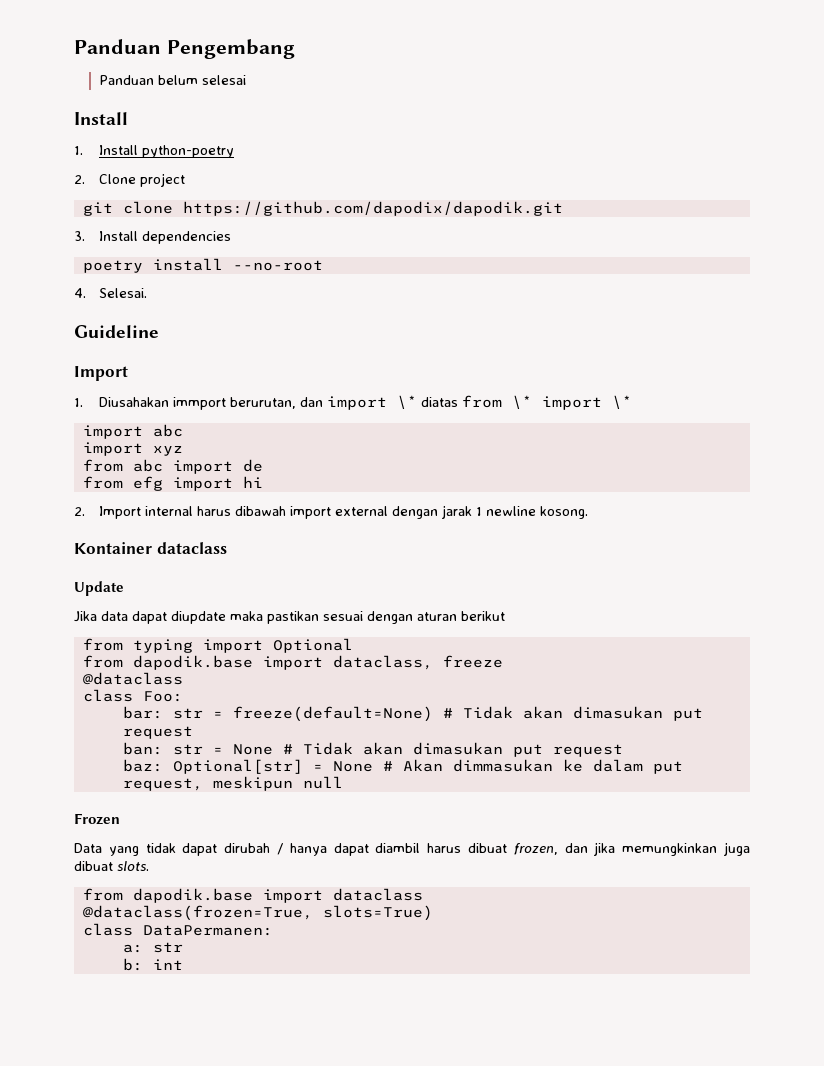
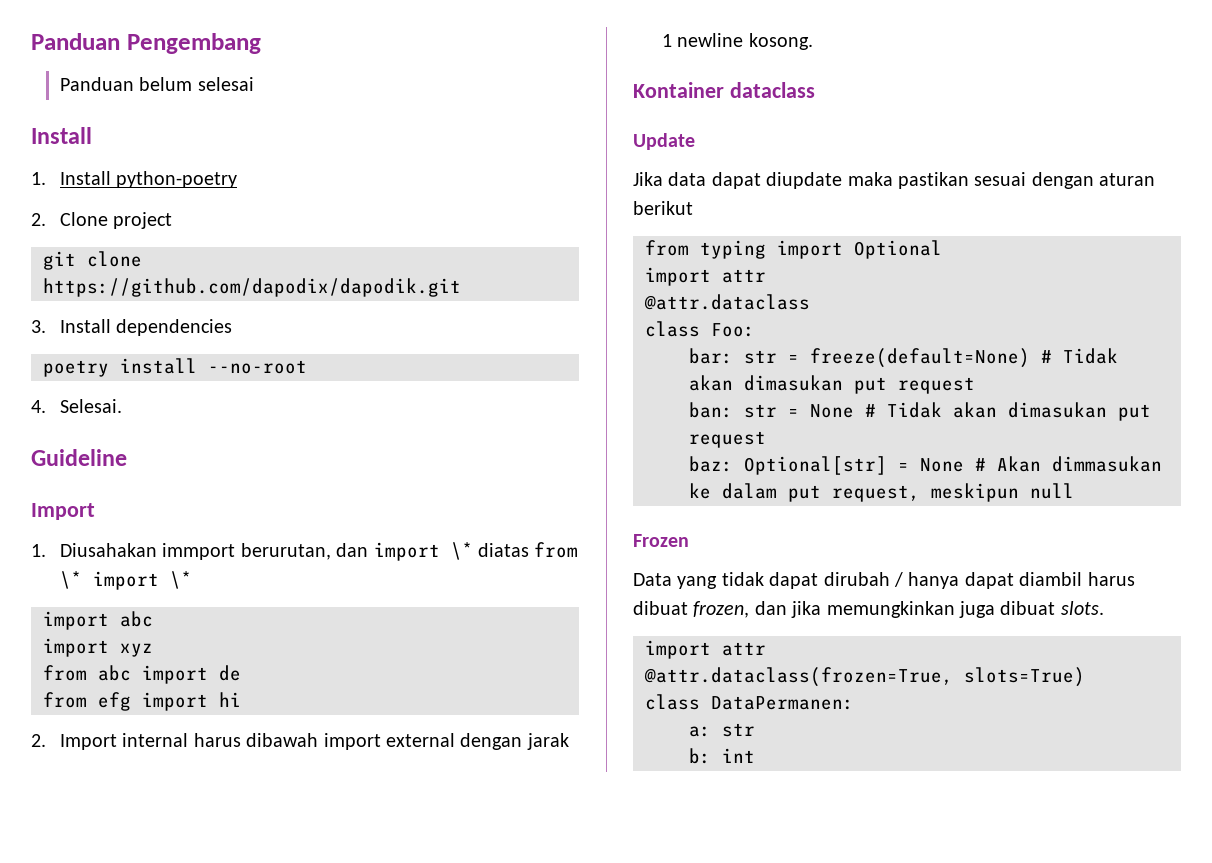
[82,655,503,670] [82,672,183,685] from dapodik.base import dataclass, freeze // @dataclass -> [645,267,766,286] [644,294,810,310] import attr // @attr.dataclass
[82,888,423,903] [82,905,313,921] from dapodik.base import dataclass // @dataclass(frozen=True, -> [645,640,766,659] [644,667,953,687] import attr // @attr.dataclass(frozen=True,

